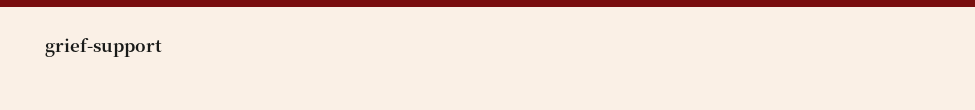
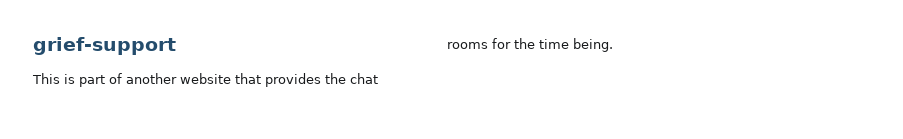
(162, 47) none -> [32,73,378,87] [447,38,613,52] // This is part of another website that provides the chat rooms for the time being.

